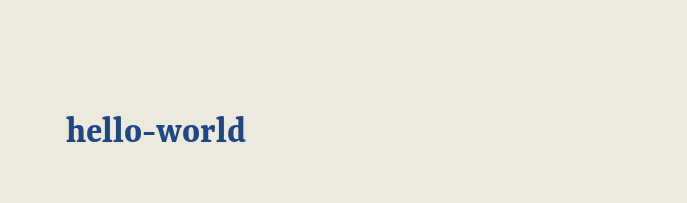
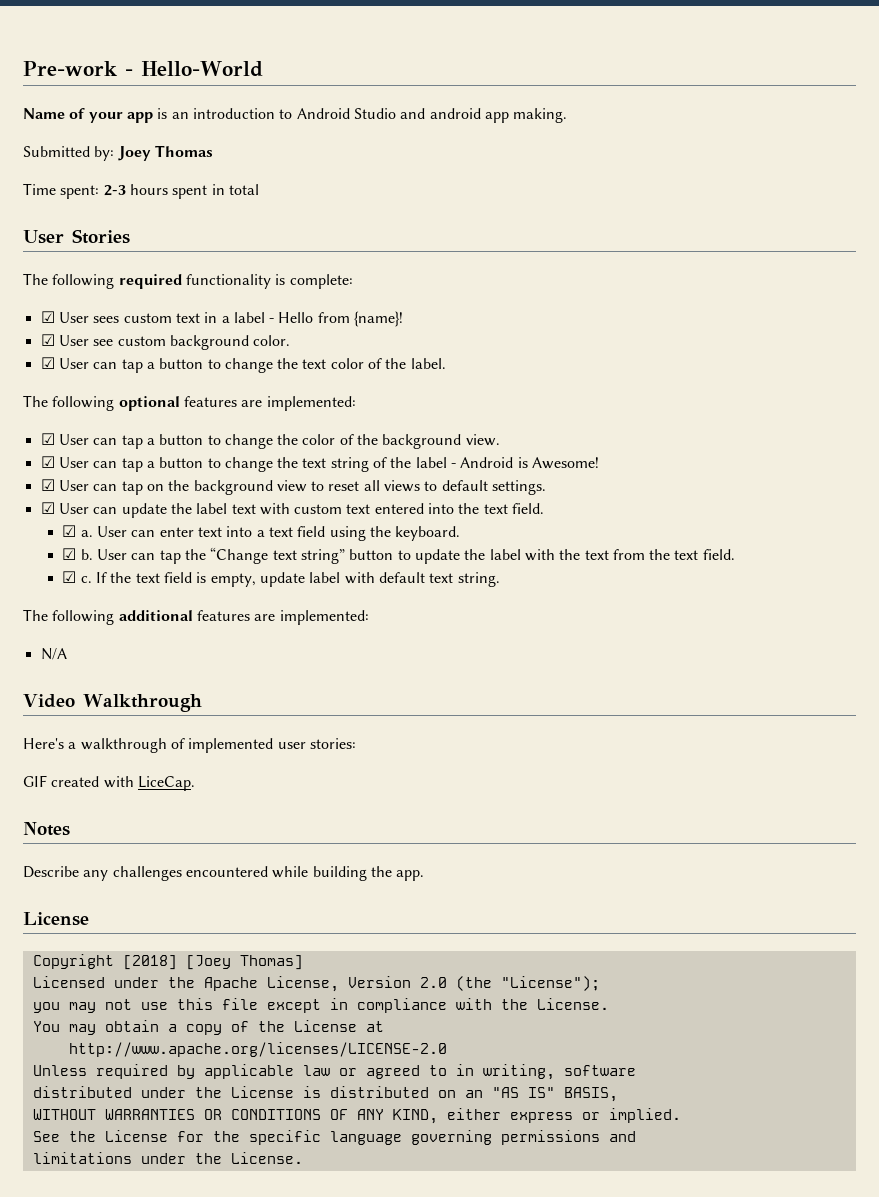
[66,116,246,142] hello-world -> [23,61,263,77] [23,108,568,123] [23,145,213,161] [23,183,259,199] [23,229,130,244] [23,273,353,289] [40,311,404,327] [40,334,291,350] [40,357,446,373] [23,395,356,411] [40,433,500,449] [40,456,600,472] [40,479,547,495] [40,502,545,518] [62,525,461,541] [62,547,735,564] [62,571,500,587] [23,609,369,625] [40,648,67,660] [23,694,202,712] [23,738,356,753] [23,775,195,791] [23,822,70,836] [23,866,425,881] [23,912,89,926] [32,954,303,970] [32,976,600,992] [32,998,609,1013] [32,1020,384,1035] [68,1042,447,1057] [32,1064,636,1080] [32,1086,618,1102] [32,1108,681,1124] [32,1130,636,1145] [32,1152,303,1164] Pre-work - Hello-World // Name of your app is an introduction to Android Studio and android app making. // Submitted by: Joey Thomas // Time spent: 2-3 hours spent in total // User Stories // The following required functionality is complete: // ☑ User sees custom text in a label - Hello from {name}! // ☑ User see custom background color. // ☑ User can tap a button to change the text color of the label. // The following optional features are implemented: // ☑ User can tap a button to change the color of the background view. // ☑ User can tap a button to change the text string of the label - Android is Awesome! // ☑ User can tap on the background view to reset all views to default settings. // ☑ User can update the label text with custom text entered into the text field. // ☑ a. User can enter text into a text field using the keyboard. // ☑ b. User can tap the “Change text string” button to update the label with the text from the text field. // ☑ c. If the text field is empty, update label with default text string. // The following additional features are implemented: // N/A // Video Walkthrough // Here's a walkthrough of implemented user stories: // GIF created with LiceCap. // Notes // Describe any challenges encountered while building the app. // License // Copyright [2018] [Joey Thomas] // Licensed under the Apache License, Version 2.0 (the "License"); // you may not use this file except in compliance with the License. // You may obtain a copy of the License at // http://www.apache.org/licenses/LICENSE-2.0 // Unless required by applicable law or agreed to in writing, software // distributed under the License is distributed on an "AS IS" BASIS, // WITHOUT WARRANTIES OR CONDITIONS OF ANY KIND, either express or implied. // See the License for the specific language governing permissions and // limitations under the License.

